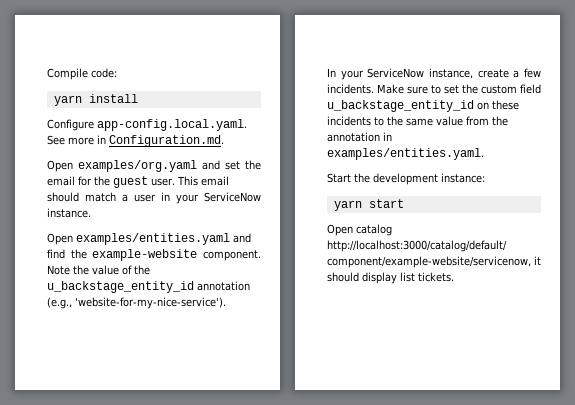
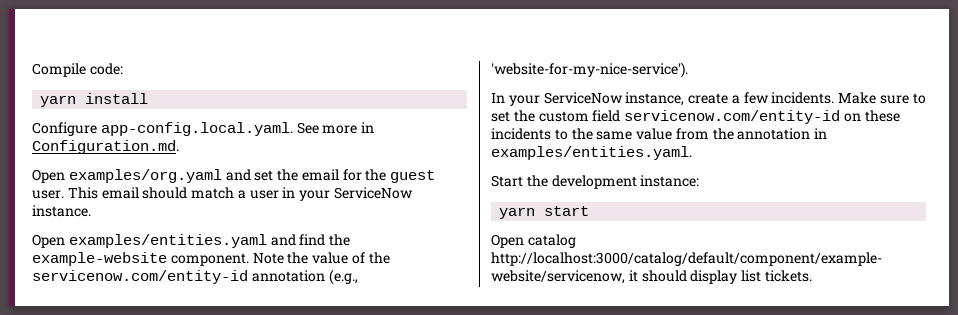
[47,281,194,293] u_backstage_entity_id -> [32,270,248,284] servicenow.com/entity-id
[327,100,474,112] u_backstage_entity_id -> [624,110,841,124] servicenow.com/entity-id

